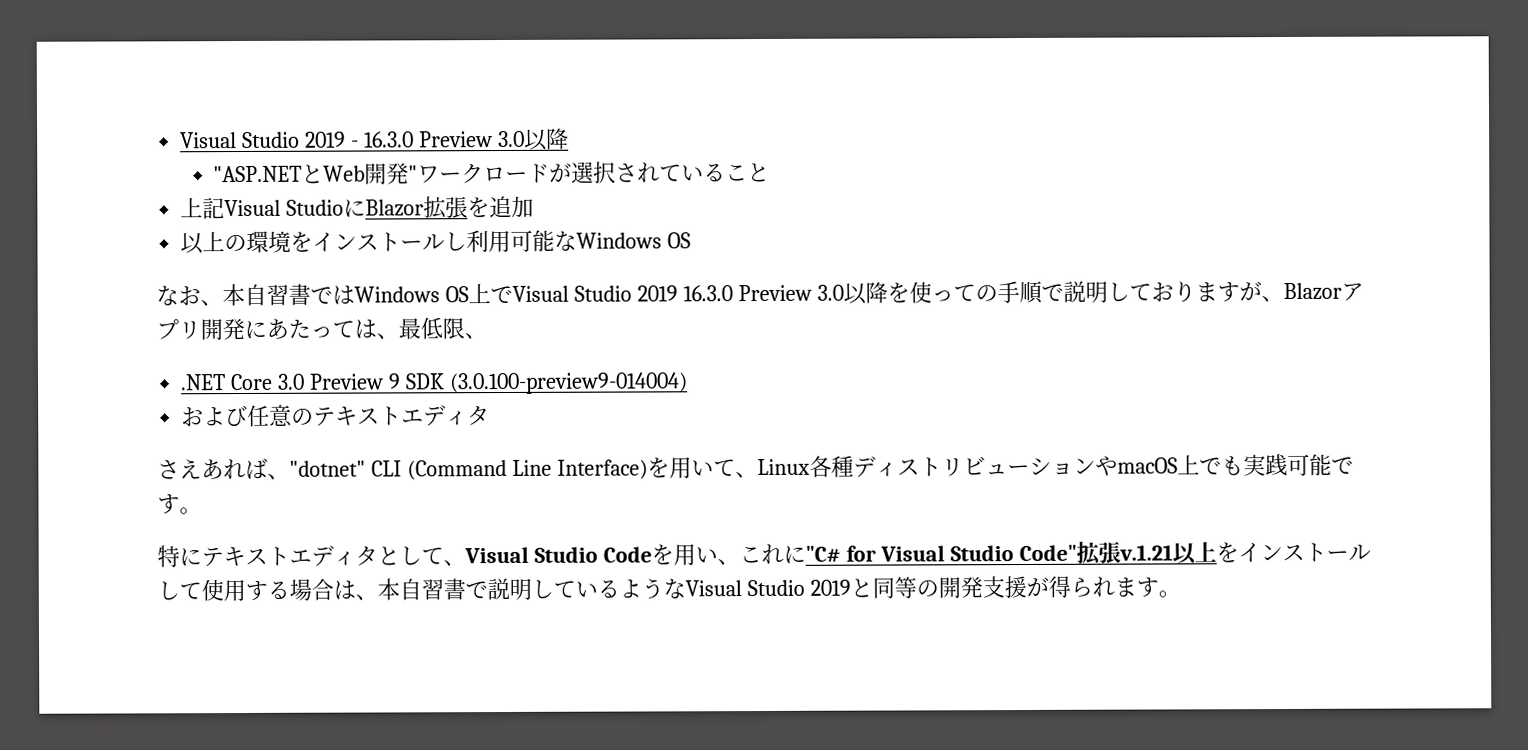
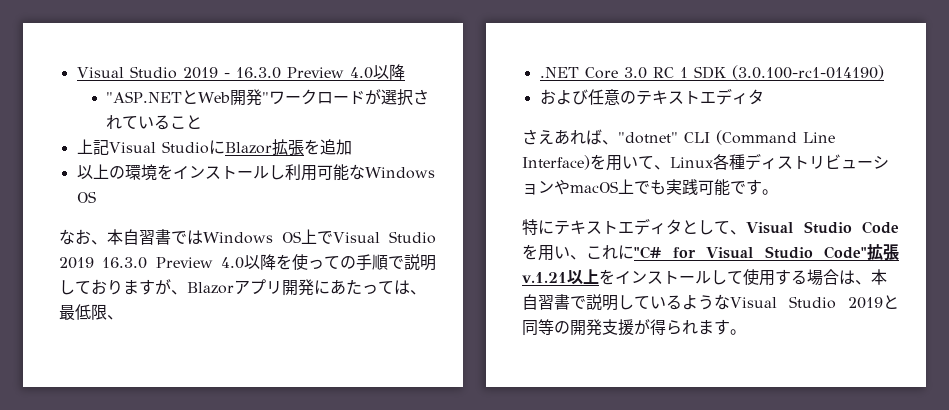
[497,130,525,148] 3.0 -> [349,67,373,79] 4.0
[816,284,844,301] 3.0 -> [221,257,245,269] 4.0
[309,372,688,395] Preview 9 SDK (3.0.100-preview9-014004) -> [652,65,884,80] RC 1 SDK (3.0.100-rc1-014190)

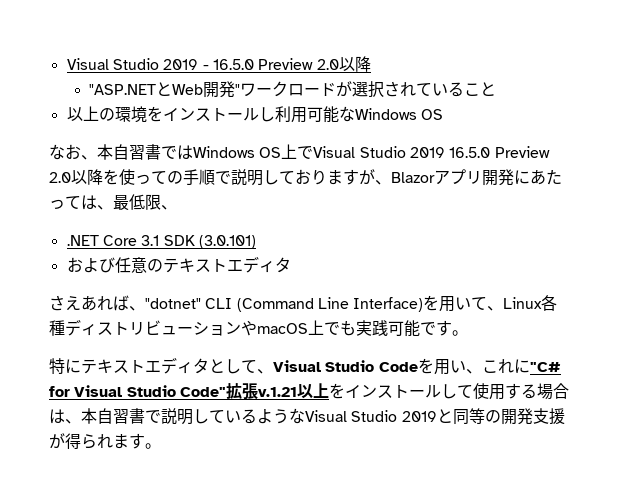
[235,67,373,79] 16.3.0 Preview 4.0 -> [212,58,339,70] 16.5.0 Preview 2.0
[76,139,352,156] // 上記Visual StudioにBlazor拡張を追加 -> (497, 89) none
[102,257,245,269] 16.3.0 Preview 4.0 -> [449,146,550,158] [49,172,71,183] 16.5.0 Preview 2.0
[623,65,884,80] 3.0 RC 1 SDK (3.0.100-rc1-014190) -> [141,235,256,249] 3.1 SDK (3.0.101)

